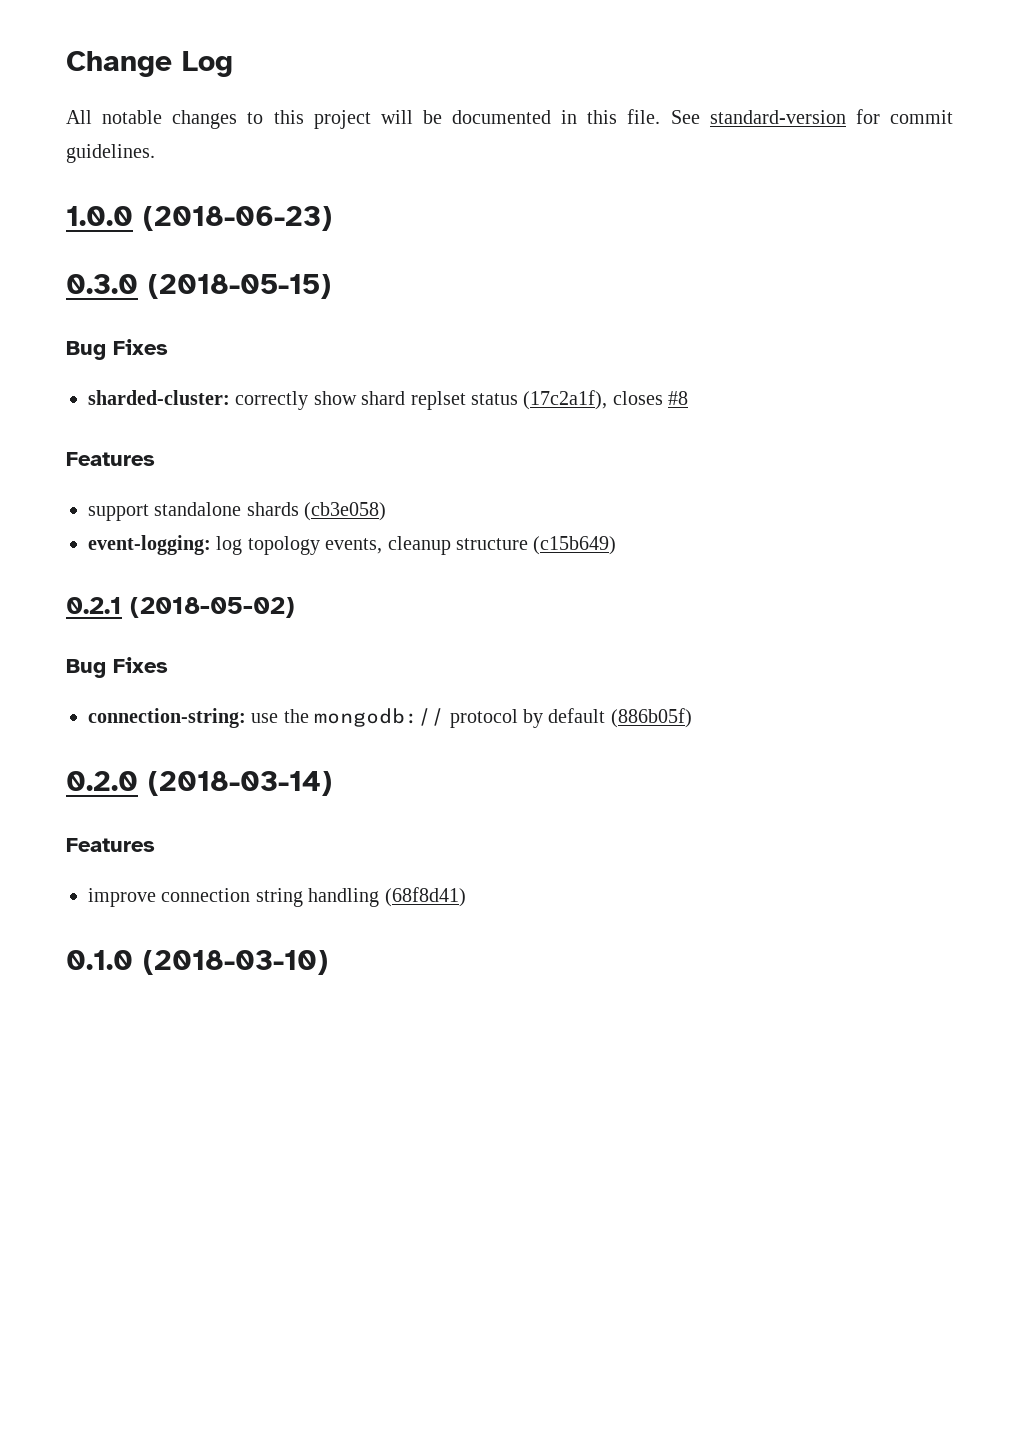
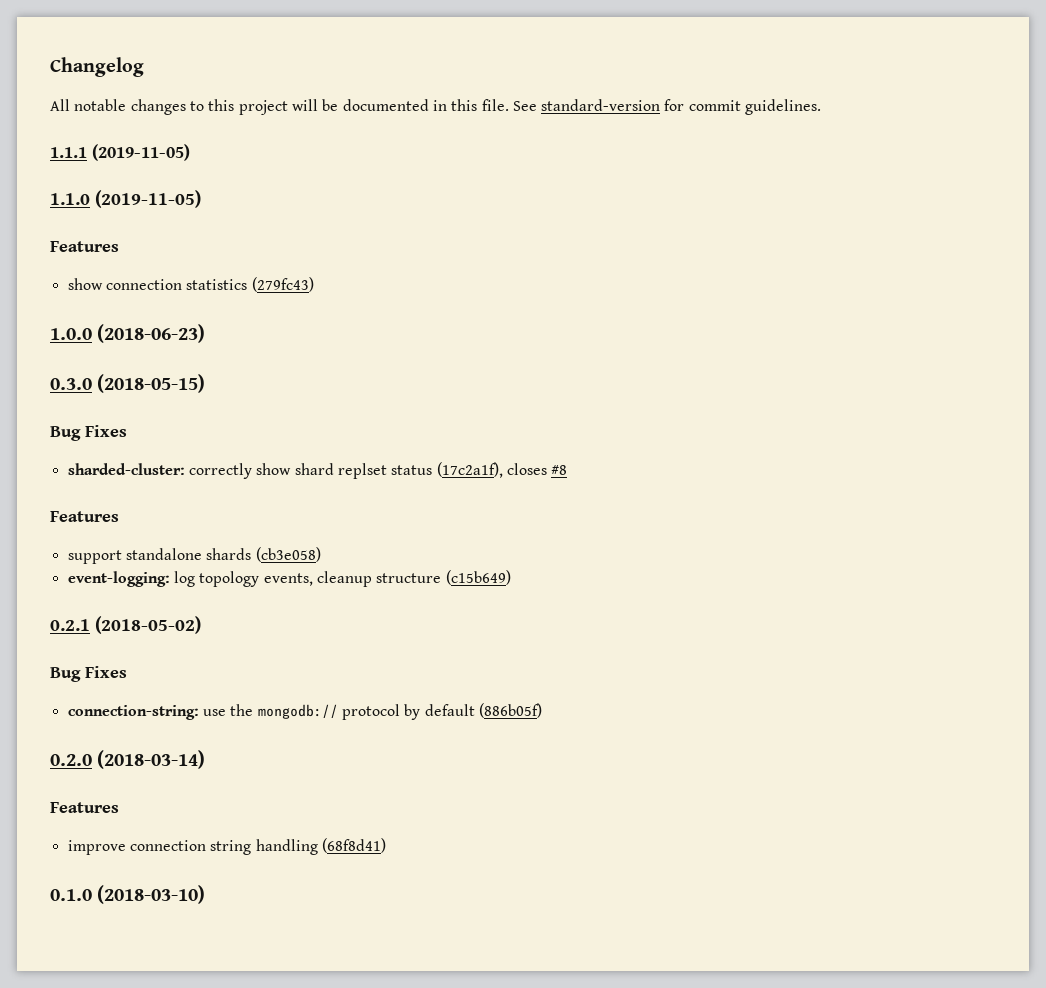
[66,51,233,77] Change Log -> [50,57,144,77] Changelog
(155, 153) none -> [50,144,190,161] [50,190,201,208] [50,241,119,252] [67,277,314,292] // 1.1.1 (2019-11-05) // 1.1.0 (2019-11-05) // Features // show connection statistics (279fc43)

